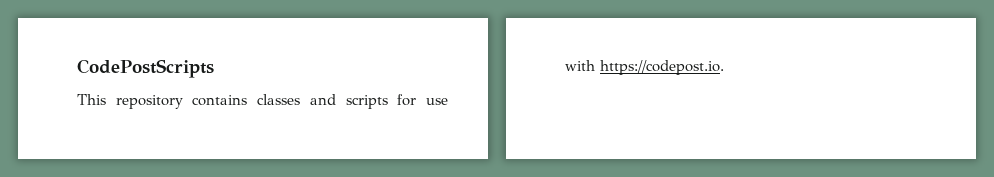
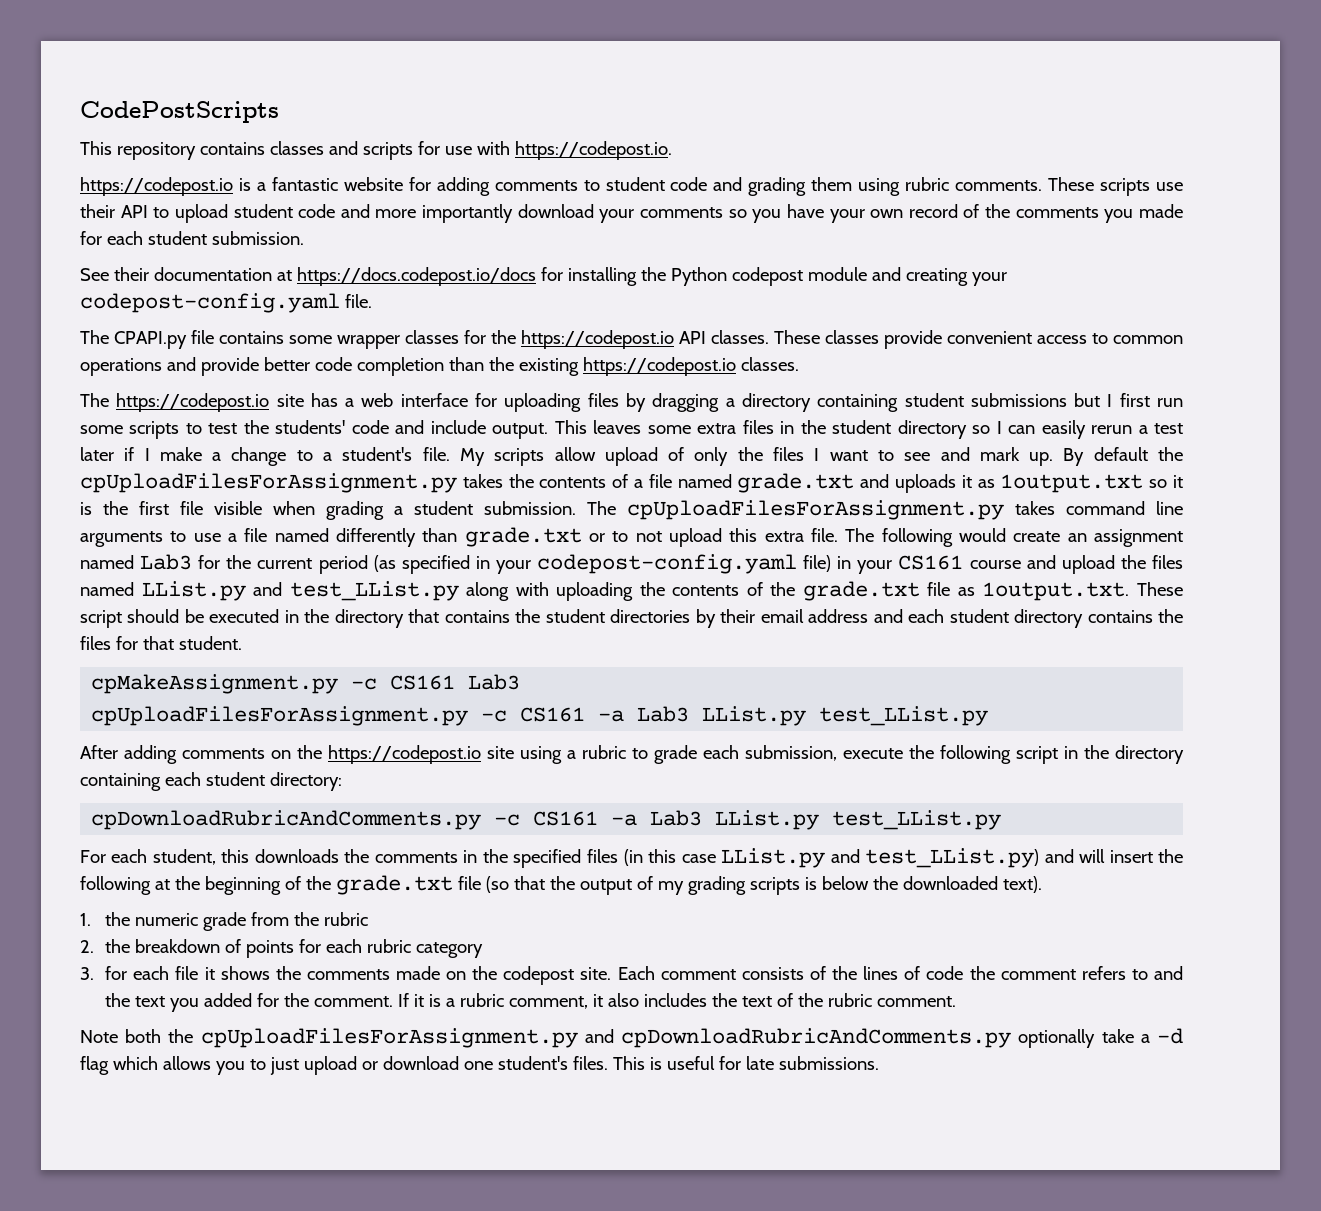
(724, 67) none -> [80,177,1183,196] [80,204,1183,223] [80,231,304,245] [80,267,1007,286] [80,293,372,313] [80,330,1183,349] [80,357,799,376] [80,393,1183,412] [80,420,1184,439] [80,447,1184,466] [80,473,1183,493] [80,500,1183,520] [80,527,1184,547] [80,554,1183,574] [80,581,1183,601] [80,609,1183,628] [80,636,242,650] [91,674,521,694] [91,706,989,726] [80,745,1185,764] [80,772,342,791] [91,810,1002,830] [80,848,1184,868] [80,875,1042,895] [80,912,369,931] [80,939,484,958] [80,966,1184,985] [105,993,957,1012] [80,1028,1183,1048] [80,1056,879,1075] // https://codepost.io is a fantastic website for adding comments to student code and grading them using rubric comments. These scripts use their API to upload student code and more importantly download your comments so you have your own record of the comments you made for each student submission. // See their documentation at https://docs.codepost.io/docs for installing the Python codepost module and creating your codepost-config.yaml file. // The CPAPI.py file contains some wrapper classes for the https://codepost.io API classes. These classes provide convenient access to common operations and provide better code completion than the existing https://codepost.io classes. // The https://codepost.io site has a web interface for uploading files by dragging a directory containing student submissions but I first run some scripts to test the students' code and include output. This leaves some extra files in the student directory so I can easily rerun a test later if I make a change to a student's file. My scripts allow upload of only the files I want to see and mark up. By default the cpUploadFilesForAssignment.py takes the contents of a file named grade.txt and uploads it as 1output.txt so it is the first file visible when grading a student submission. The cpUploadFilesForAssignment.py takes command line arguments to use a file named differently than grade.txt or to not upload this extra file. The following would create an assignment named Lab3 for the current period (as specified in your codepost-config.yaml file) in your CS161 course and upload the files named LList.py and test_LList.py along with uploading the contents of the grade.txt file as 1output.txt. These script should be executed in the directory that contains the student directories by their email address and each student directory contains the files for that student. // cpMakeAssignment.py -c CS161 Lab3 // cpUploadFilesForAssignment.py -c CS161 -a Lab3 LList.py test_LList.py // After adding comments on the https://codepost.io site using a rubric to grade each submission, execute the following script in the directory containing each student directory: // cpDownloadRubricAndComments.py -c CS161 -a Lab3 LList.py test_LList.py // For each student, this downloads the comments in the specified files (in this case LList.py and test_LList.py) and will insert the following at the beginning of the grade.txt file (so that the output of my grading scripts is below the downloaded text). // 1. the numeric grade from the rubric // 2. the breakdown of points for each rubric category // 3. for each file it shows the comments made on the codepost site. Each comment consists of the lines of code the comment refers to and the text you added for the comment. If it is a rubric comment, it also includes the text of the rubric comment. // Note both the cpUploadFilesForAssignment.py and cpDownloadRubricAndComments.py optionally take a -d flag which allows you to just upload or download one student's files. This is useful for late submissions.

